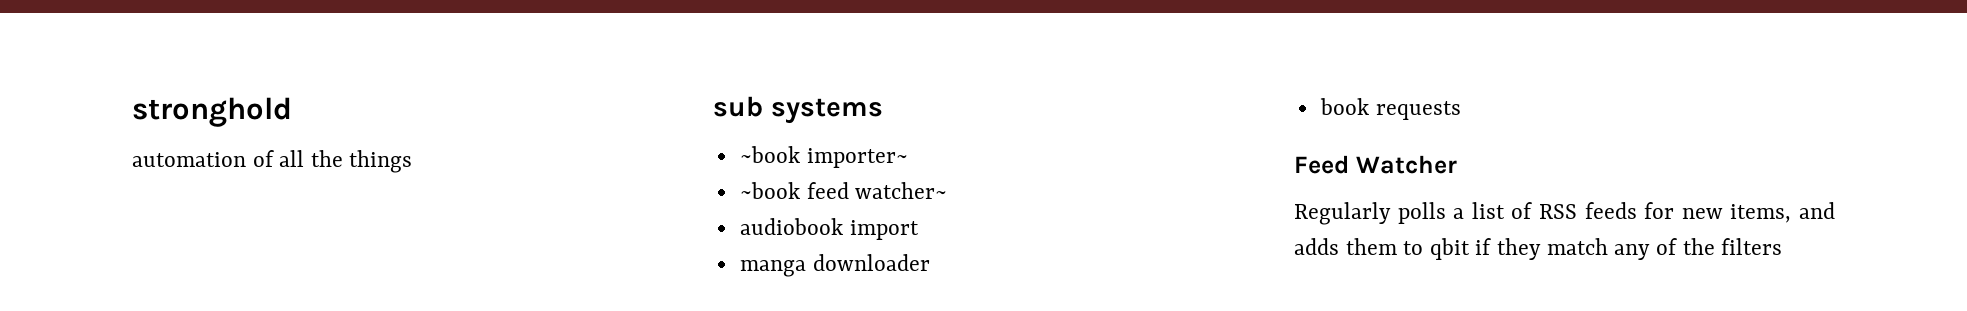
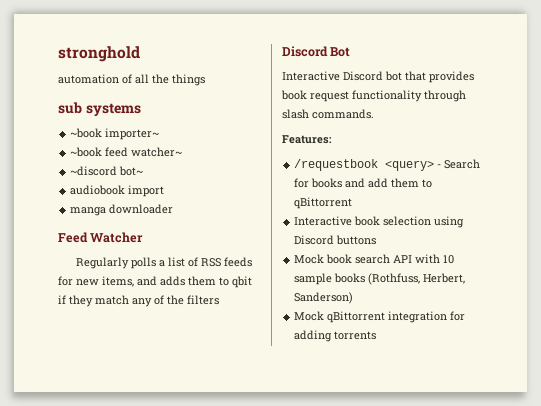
(948, 190) none -> [70,166,144,176] // ~discord bot~
[1319,98,1461,120] // book requests -> (174, 209) none
(1783, 246) none -> [282,46,351,57] [282,71,474,83] [281,90,466,102] [282,109,374,119] [282,135,332,144] [294,159,481,171] [294,178,433,188] [294,197,353,209] [294,216,465,228] [294,235,377,245] [294,254,455,264] [294,273,466,285] [294,292,354,304] [294,311,466,323] [294,330,377,342] // Discord Bot // Interactive Discord bot that provides book request functionality through slash commands. // Features: // /requestbook <query> - Search for books and add them to qBittorrent // Interactive book selection using Discord buttons // Mock book search API with 10 sample books (Rothfuss, Herbert, Sanderson) // Mock qBittorrent integration for adding torrents

